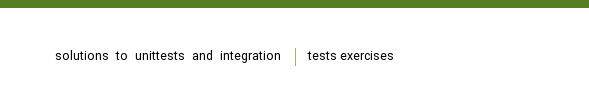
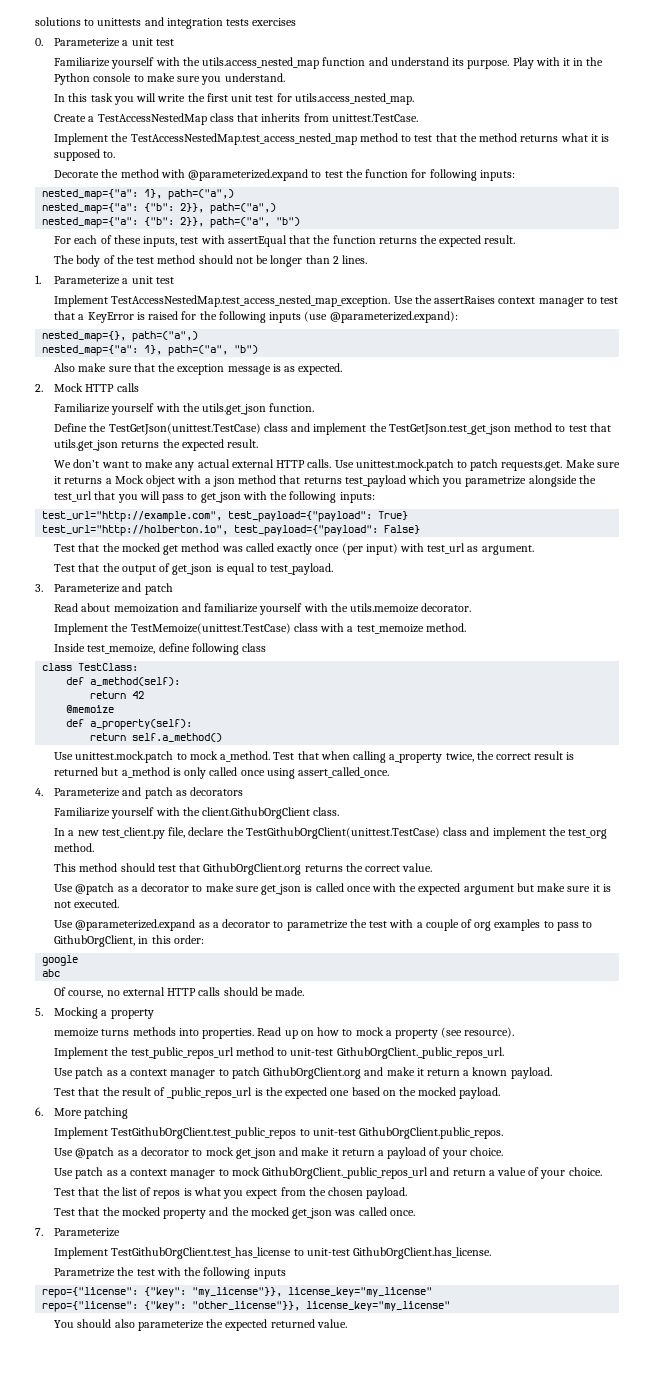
(395, 55) none -> [35,38,174,47] [54,57,604,69] [54,73,285,85] [54,93,414,105] [54,113,418,125] [54,133,609,145] [54,149,116,161] [54,169,515,181] [42,189,235,200] [42,203,277,214] [42,217,301,228] [54,235,516,247] [54,255,367,267] [35,275,174,285] [54,295,619,307] [54,311,458,323] [42,331,199,342] [42,345,259,356] [54,363,343,375] [35,383,139,392] [54,403,315,415] [54,423,611,435] [54,439,259,451] [54,459,620,471] [54,475,596,487] [54,491,375,503] [42,511,409,522] [42,525,421,536] [54,543,534,555] [54,563,334,575] [35,583,173,595] [54,603,472,615] [54,623,466,635] [54,643,267,655] [42,663,139,671] [66,677,181,686] [90,691,145,699] [66,705,115,713] [66,719,193,730] [90,733,223,742] [54,751,575,763] [54,767,390,779] [35,787,244,799] [54,807,340,819] [54,827,607,839] [54,843,95,852] [54,863,433,875] [54,883,611,895] [54,899,120,908] [54,919,593,931] [54,935,204,947] [42,955,79,966] [42,969,61,977] [54,987,305,998] [35,1007,154,1019] [54,1027,515,1039] [54,1047,504,1059] [54,1067,552,1079] [54,1087,501,1099] [35,1107,129,1119] [54,1127,504,1139] [54,1147,503,1159] [54,1167,602,1179] [54,1187,408,1199] [54,1207,415,1219] [35,1228,121,1237] [54,1247,492,1259] [54,1267,286,1279] [42,1287,433,1298] [42,1301,451,1312] [54,1319,347,1331] // 0. Parameterize a unit test // Familiarize yourself with the utils.access_nested_map function and understand its purpose. Play with it in the Python console to make sure you understand. // In this task you will write the first unit test for utils.access_nested_map. // Create a TestAccessNestedMap class that inherits from unittest.TestCase. // Implement the TestAccessNestedMap.test_access_nested_map method to test that the method returns what it is supposed to. // Decorate the method with @parameterized.expand to test the function for following inputs: // nested_map={"a": 1}, path=("a",) // nested_map={"a": {"b": 2}}, path=("a",) // nested_map={"a": {"b": 2}}, path=("a", "b") // For each of these inputs, test with assertEqual that the function returns the expected result. // The body of the test method should not be longer than 2 lines. // 1. Parameterize a unit test // Implement TestAccessNestedMap.test_access_nested_map_exception. Use the assertRaises context manager to test that a KeyError is raised for the following inputs (use @parameterized.expand): // nested_map={}, path=("a",) // nested_map={"a": 1}, path=("a", "b") // Also make sure that the exception message is as expected. // 2. Mock HTTP calls // Familiarize yourself with the utils.get_json function. // Define the TestGetJson(unittest.TestCase) class and implement the TestGetJson.test_get_json method to test that utils.get_json returns the expected result. // We don’t want to make any actual external HTTP calls. Use unittest.mock.patch to patch requests.get. Make sure it returns a Mock object with a json method that returns test_payload which you parametrize alongside the test_url that you will pass to get_json with the following inputs: // test_url="http://example.com", test_payload={"payload": True} // test_url="http://holberton.io", test_payload={"payload": False} // Test that the mocked get method was called exactly once (per input) with test_url as argument. // Test that the output of get_json is equal to test_payload. // 3. Parameterize and patch // Read about memoization and familiarize yourself with the utils.memoize decorator. // Implement the TestMemoize(unittest.TestCase) class with a test_memoize method. // Inside test_memoize, define following class // class TestClass: // def a_method(self): // return 42 // @memoize // def a_property(self): // return self.a_method() // Use unittest.mock.patch to mock a_method. Test that when calling a_property twice, the correct result is returned but a_method is only called once using assert_called_once. // 4. Parameterize and patch as decorators // Familiarize yourself with the client.GithubOrgClient class. // In a new test_client.py file, declare the TestGithubOrgClient(unittest.TestCase) class and implement the test_org method. // This method should test that GithubOrgClient.org returns the correct value. // Use @patch as a decorator to make sure get_json is called once with the expected argument but make sure it is not executed. // Use @parameterized.expand as a decorator to parametrize the test with a couple of org examples to pass to GithubOrgClient, in this order: // google // abc // Of course, no external HTTP calls should be made. // 5. Mocking a property // memoize turns methods into properties. Read up on how to mock a property (see resource). // Implement the test_public_repos_url method to unit-test GithubOrgClient._public_repos_url. // Use patch as a context manager to patch GithubOrgClient.org and make it return a known payload. // Test that the result of _public_repos_url is the expected one based on the mocked payload. // 6. More patching // Implement TestGithubOrgClient.test_public_repos to unit-test GithubOrgClient.public_repos. // Use @patch as a decorator to mock get_json and make it return a payload of your choice. // Use patch as a context manager to mock GithubOrgClient._public_repos_url and return a value of your choice. // Test that the list of repos is what you expect from the chosen payload. // Test that the mocked property and the mocked get_json was called once. // 7. Parameterize // Implement TestGithubOrgClient.test_has_license to unit-test GithubOrgClient.has_license. // Parametrize the test with the following inputs // repo={"license": {"key": "my_license"}}, license_key="my_license" // repo={"license": {"key": "other_license"}}, license_key="my_license" // You should also parameterize the expected returned value.

